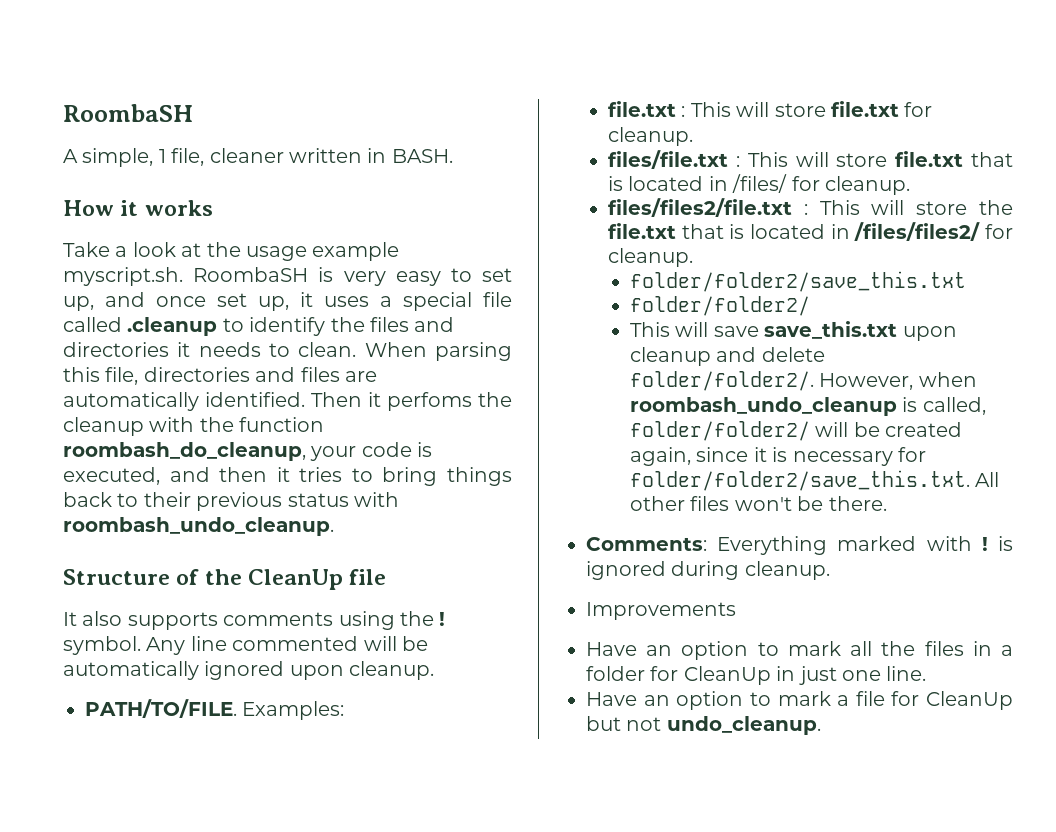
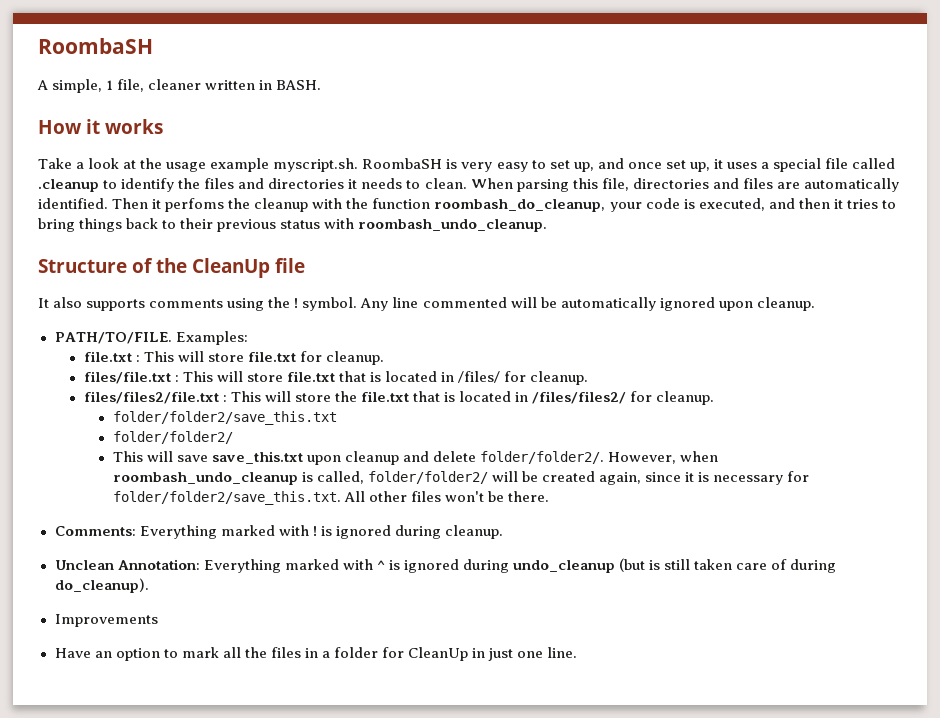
(830, 570) none -> [54,558,837,573] [54,578,149,593] // Unclean Annotation: Everything marked with ^ is ignored during undo_cleanup (but is still taken care of during do_cleanup).
[586,691,1013,710] [586,716,821,735] // Have an option to mark a file for CleanUp but not undo_cleanup. -> (578, 652) none

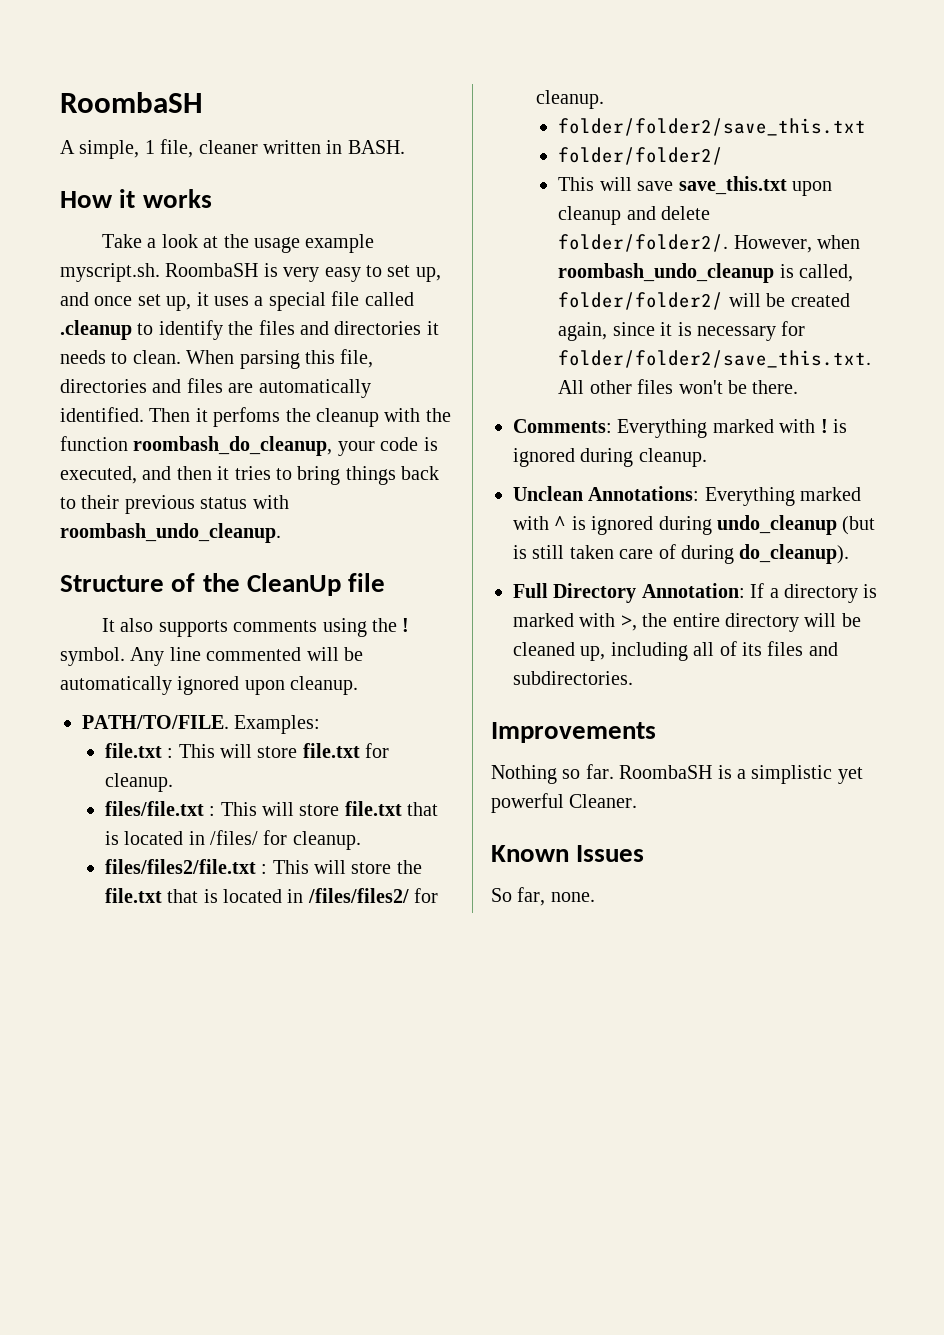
[117,559,200,570] Annotation: -> [588,486,700,501] Annotations:
[54,614,158,627] [54,647,578,661] Improvements // Have an option to mark all the files in a folder for CleanUp in just one line. -> [513,583,878,603] [513,613,861,632] [513,641,838,661] [513,671,633,685] [491,722,656,743] [491,764,863,784] [491,793,638,813] [491,845,645,862] [491,887,595,906] Full Directory Annotation: If a directory is marked with >, the entire directory will be cleaned up, including all of its files and subdirectories. // Improvements // Nothing so far. RoombaSH is a simplistic yet powerful Cleaner. // Known Issues // So far, none.

